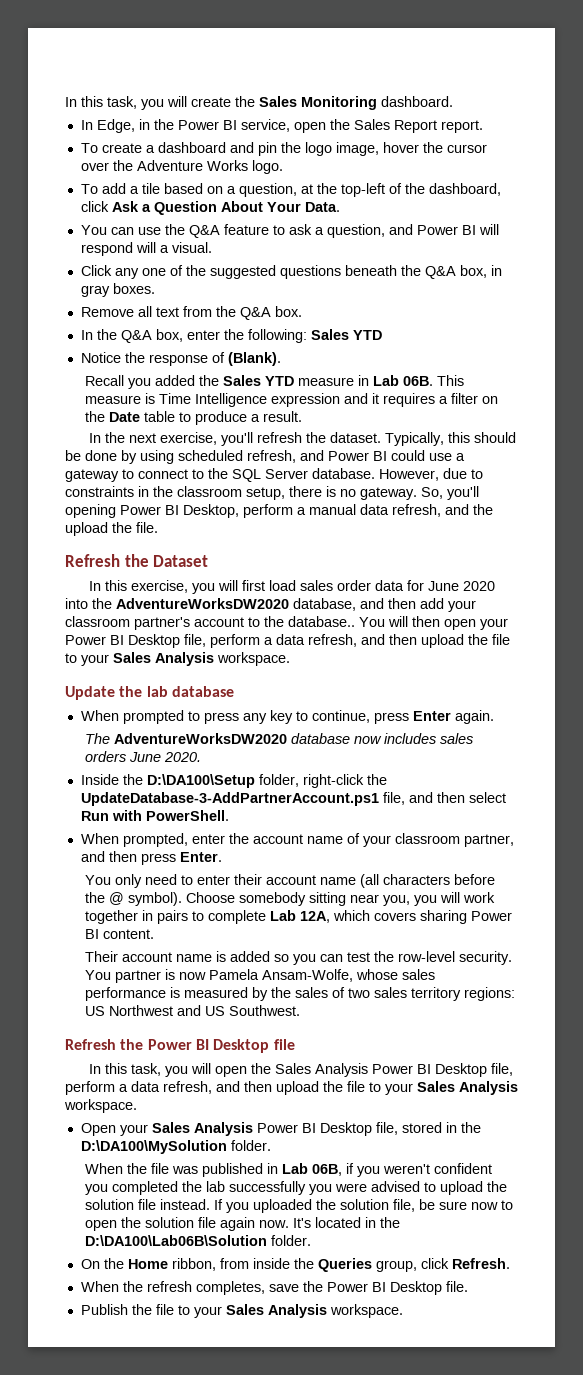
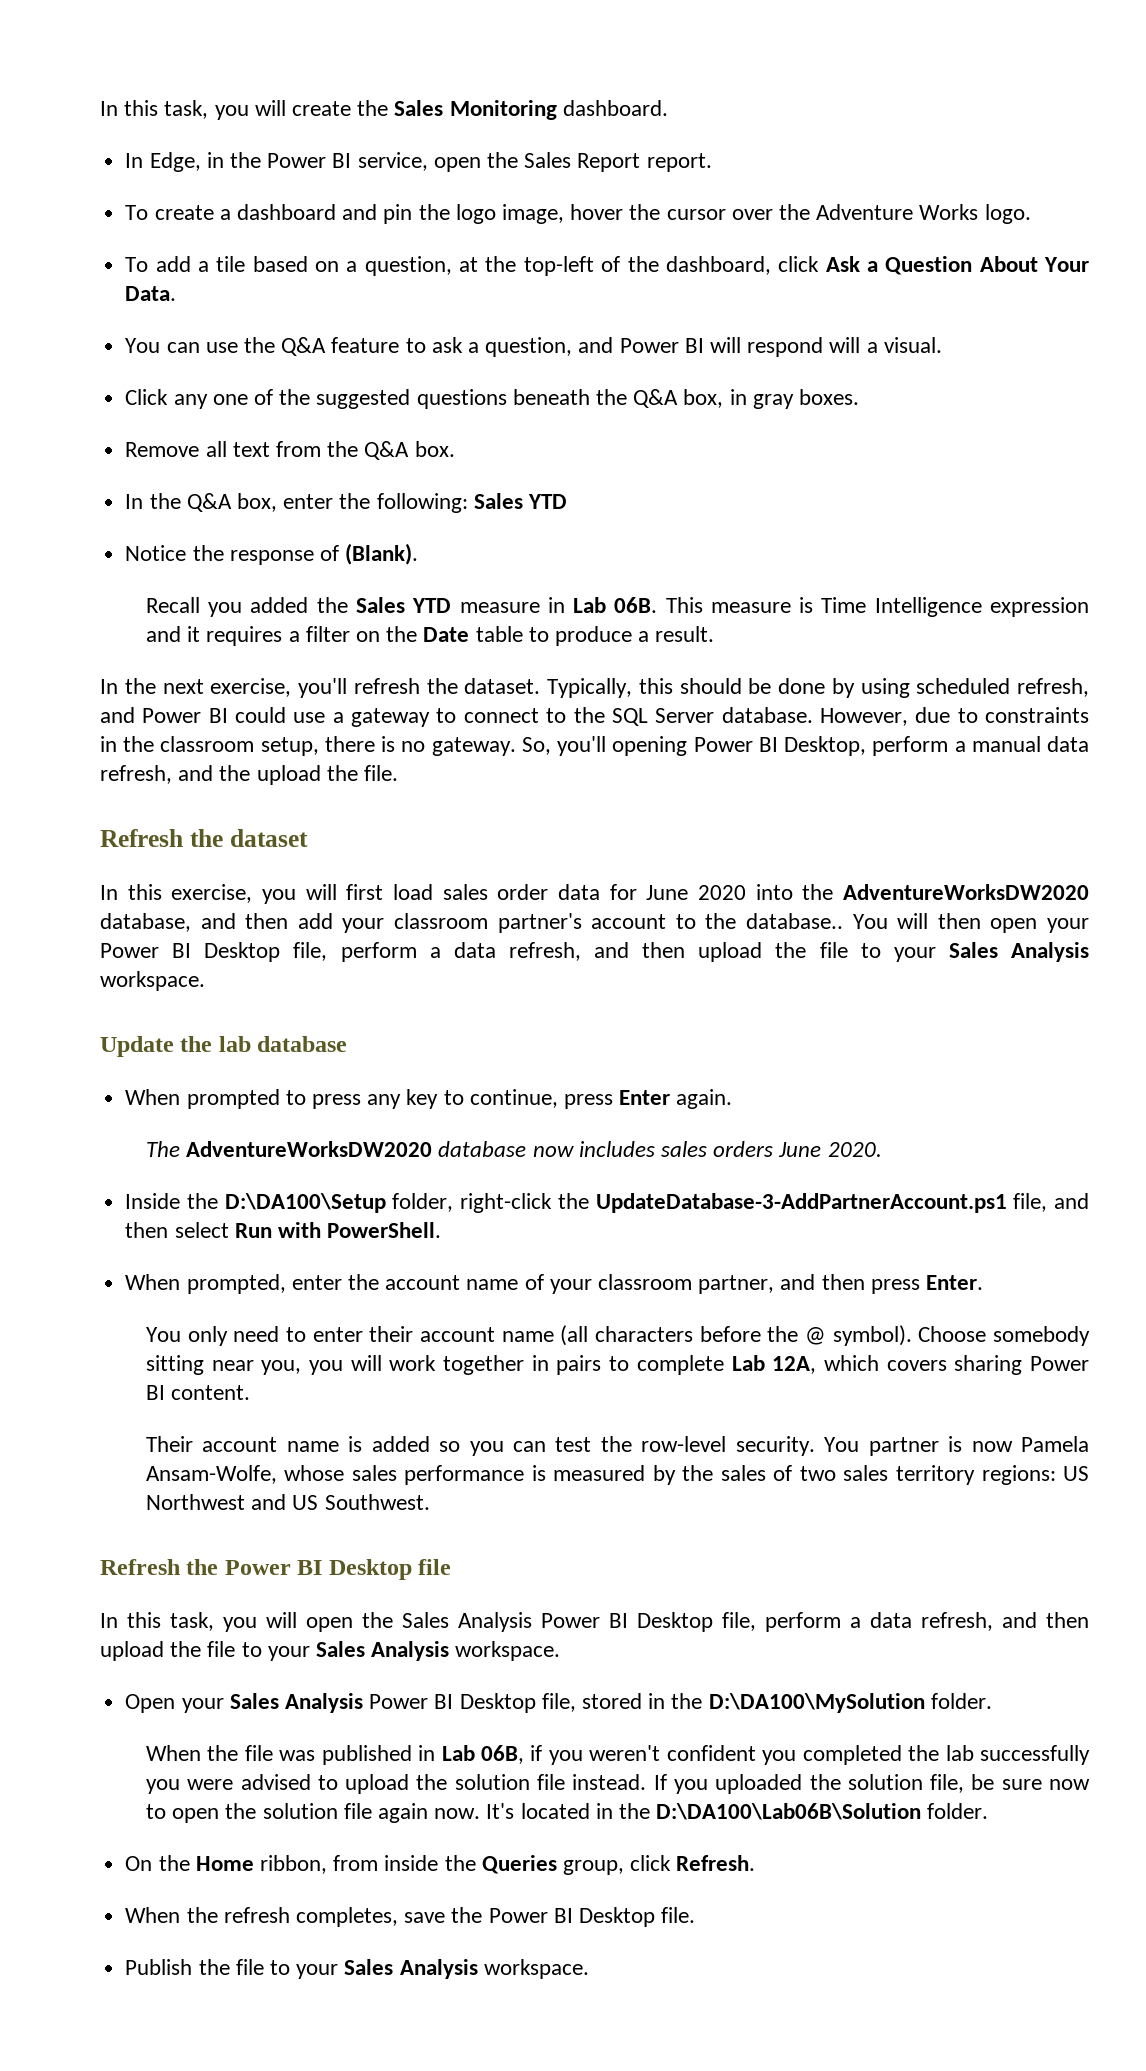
[153,555,209,567] Dataset -> [229,829,308,847] dataset

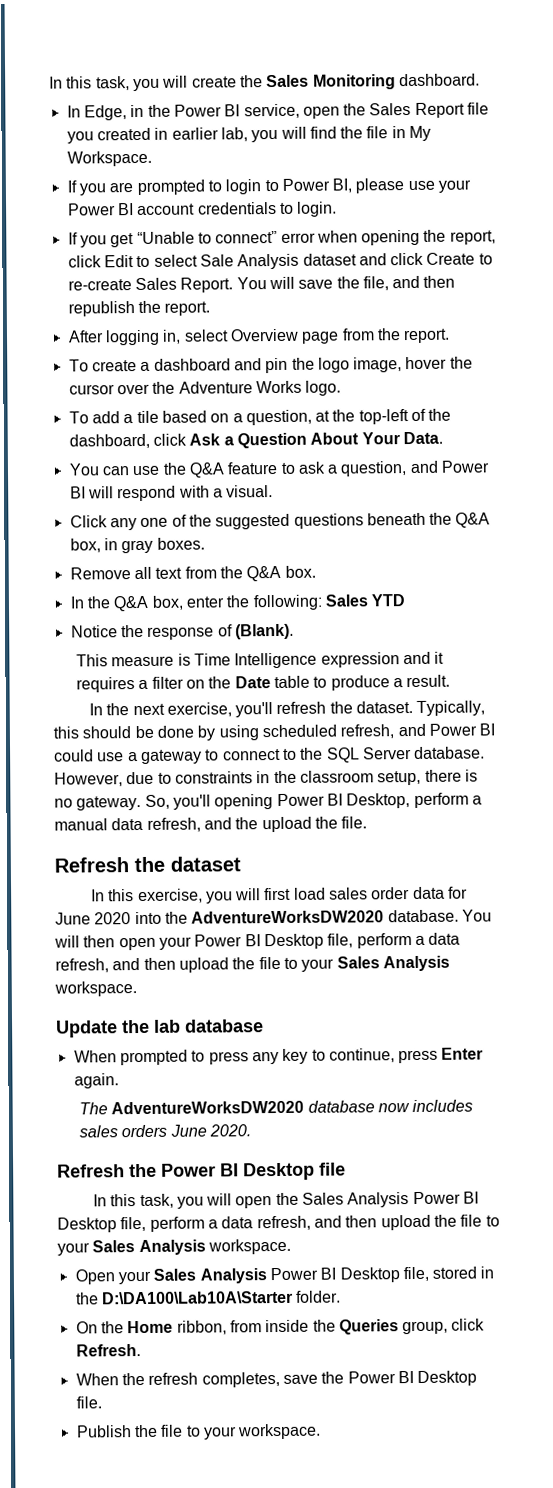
(641, 162) none -> [467,102,490,115] [66,125,432,144] [66,150,152,167] [66,178,472,196] [67,201,338,217] [67,229,496,248] [67,252,493,270] [67,275,456,293] [67,300,211,317] [67,328,401,346] file you created in earlier lab, you will find the file in My Workspace. // If you are prompted to login to Power BI, please use your Power BI account credentials to login. // If you get “Unable to connect” error when opening the report, click Edit to select Sale Analysis dataset and click Create to re-create Sales Report. You will save the file, and then republish the report. // After logging in, select Overview page from the
[829,337,861,353] will -> [178,485,210,498] with
[145,597,658,617] Recall you added the Sales YTD measure in Lab 06B. -> (294, 631) none
[100,913,844,933] database, and then add your classroom partner's account to the database.. -> [387,909,459,923] database.
[125,1193,1089,1213] [125,1222,442,1238] [125,1274,984,1294] [145,1325,1090,1346] [145,1355,1090,1375] [145,1385,251,1400] [145,1436,1090,1456] [145,1465,1089,1485] [145,1494,430,1510] // Inside the D:\DA100\Setup folder, right-click the UpdateDatabase-3-AddPartnerAccount.ps1 file, and then select Run with PowerShell. // When prompted, enter the account name of your classroom partner, and then press Enter. // You only need to enter their account name (all characters before the @ symbol). Choose somebody sitting near you, you will work together in pairs to complete Lab 12A, which covers sharing Power BI content. // Their account name is added so you can test the row-level security. You partner is now Pamela Ansam-Wolfe, whose sales performance is measured by the sales of two sales territory regions: US Northwest and US Southwest. -> (252, 1130) none
[708,1693,992,1713] [145,1745,1091,1765] [145,1774,1091,1794] [145,1803,922,1823] D:\DA100\MySolution folder. // When the file was published in Lab 06B, if you weren't confident you completed the lab successfully you were advised to upload the solution file instead. If you uploaded the solution file, be sure now to open the solution file again now. It's located in the D:\DA100\Lab06B\Solution -> [101,1290,293,1305] D:\DA100\Lab10A\Starter
[344,1959,478,1979] Sales Analysis -> (237, 1433) none

